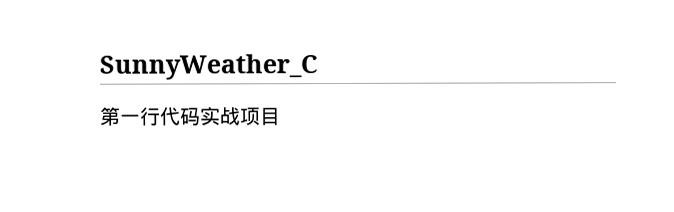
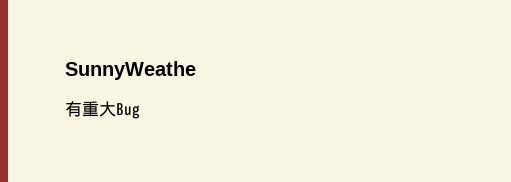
[99,54,318,80] [100,106,281,126] SunnyWeather_C // 第一行代码实战项目 -> [65,61,196,80] [65,101,140,119] SunnyWeathe // 有重大Bug

